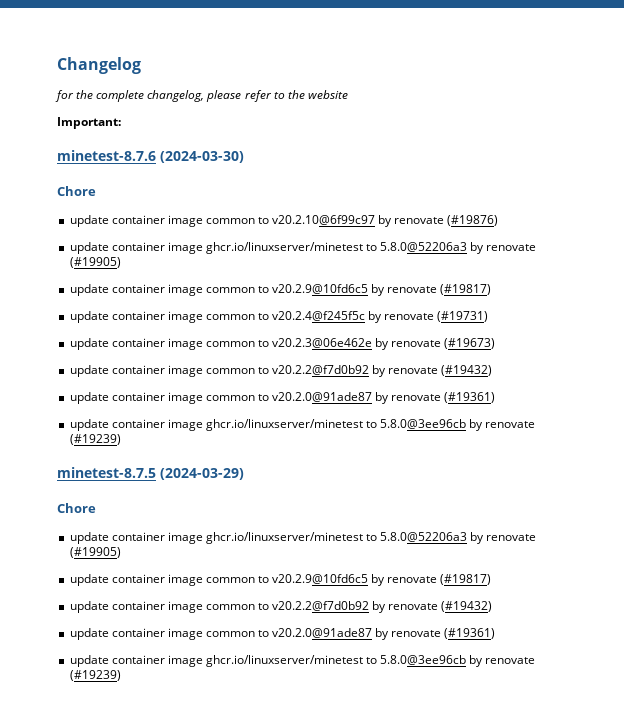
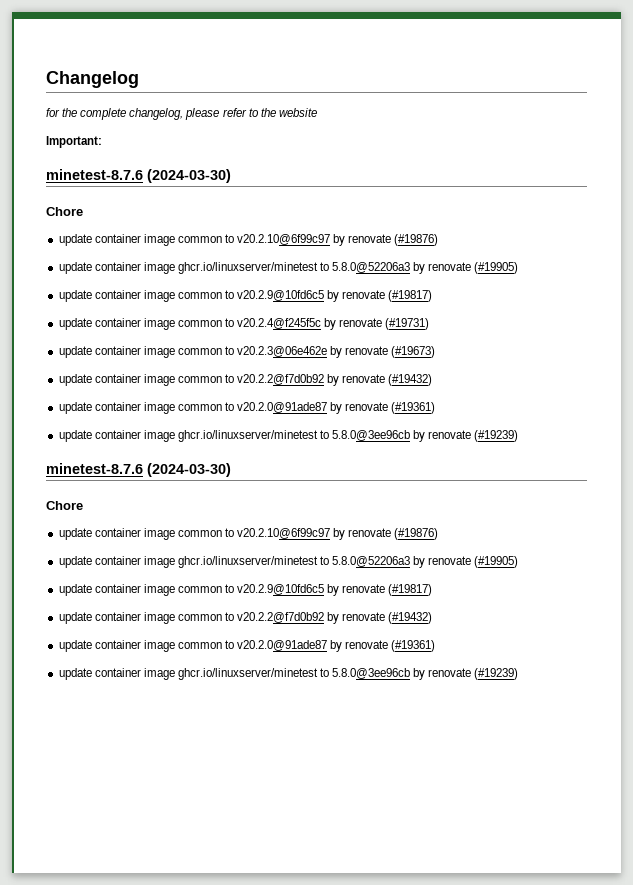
[57,467,244,480] [57,503,96,513] minetest-8.7.5 (2024-03-29) // Chore -> [46,463,231,477] [46,501,83,510] [58,528,439,540] minetest-8.7.6 (2024-03-30) // Chore // update container image common to v20.2.10@6f99c97 by renovate (#19876)

